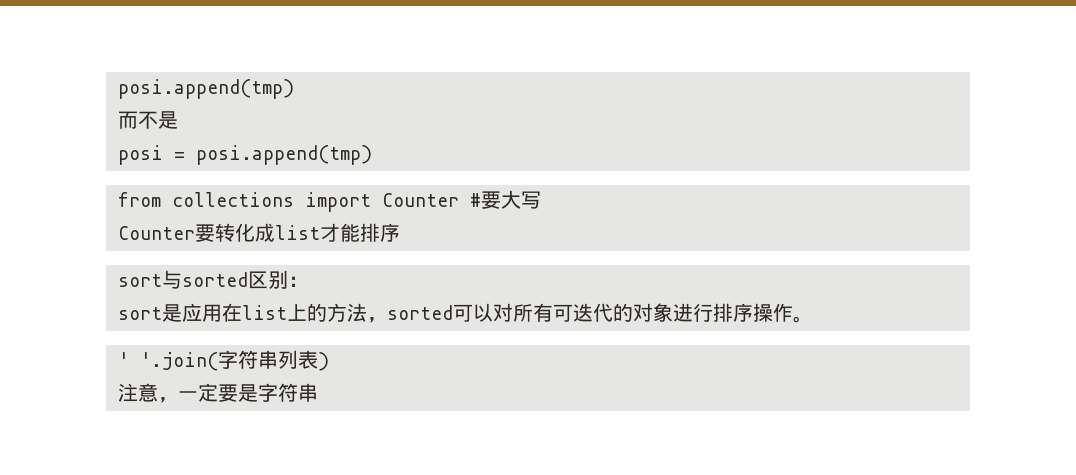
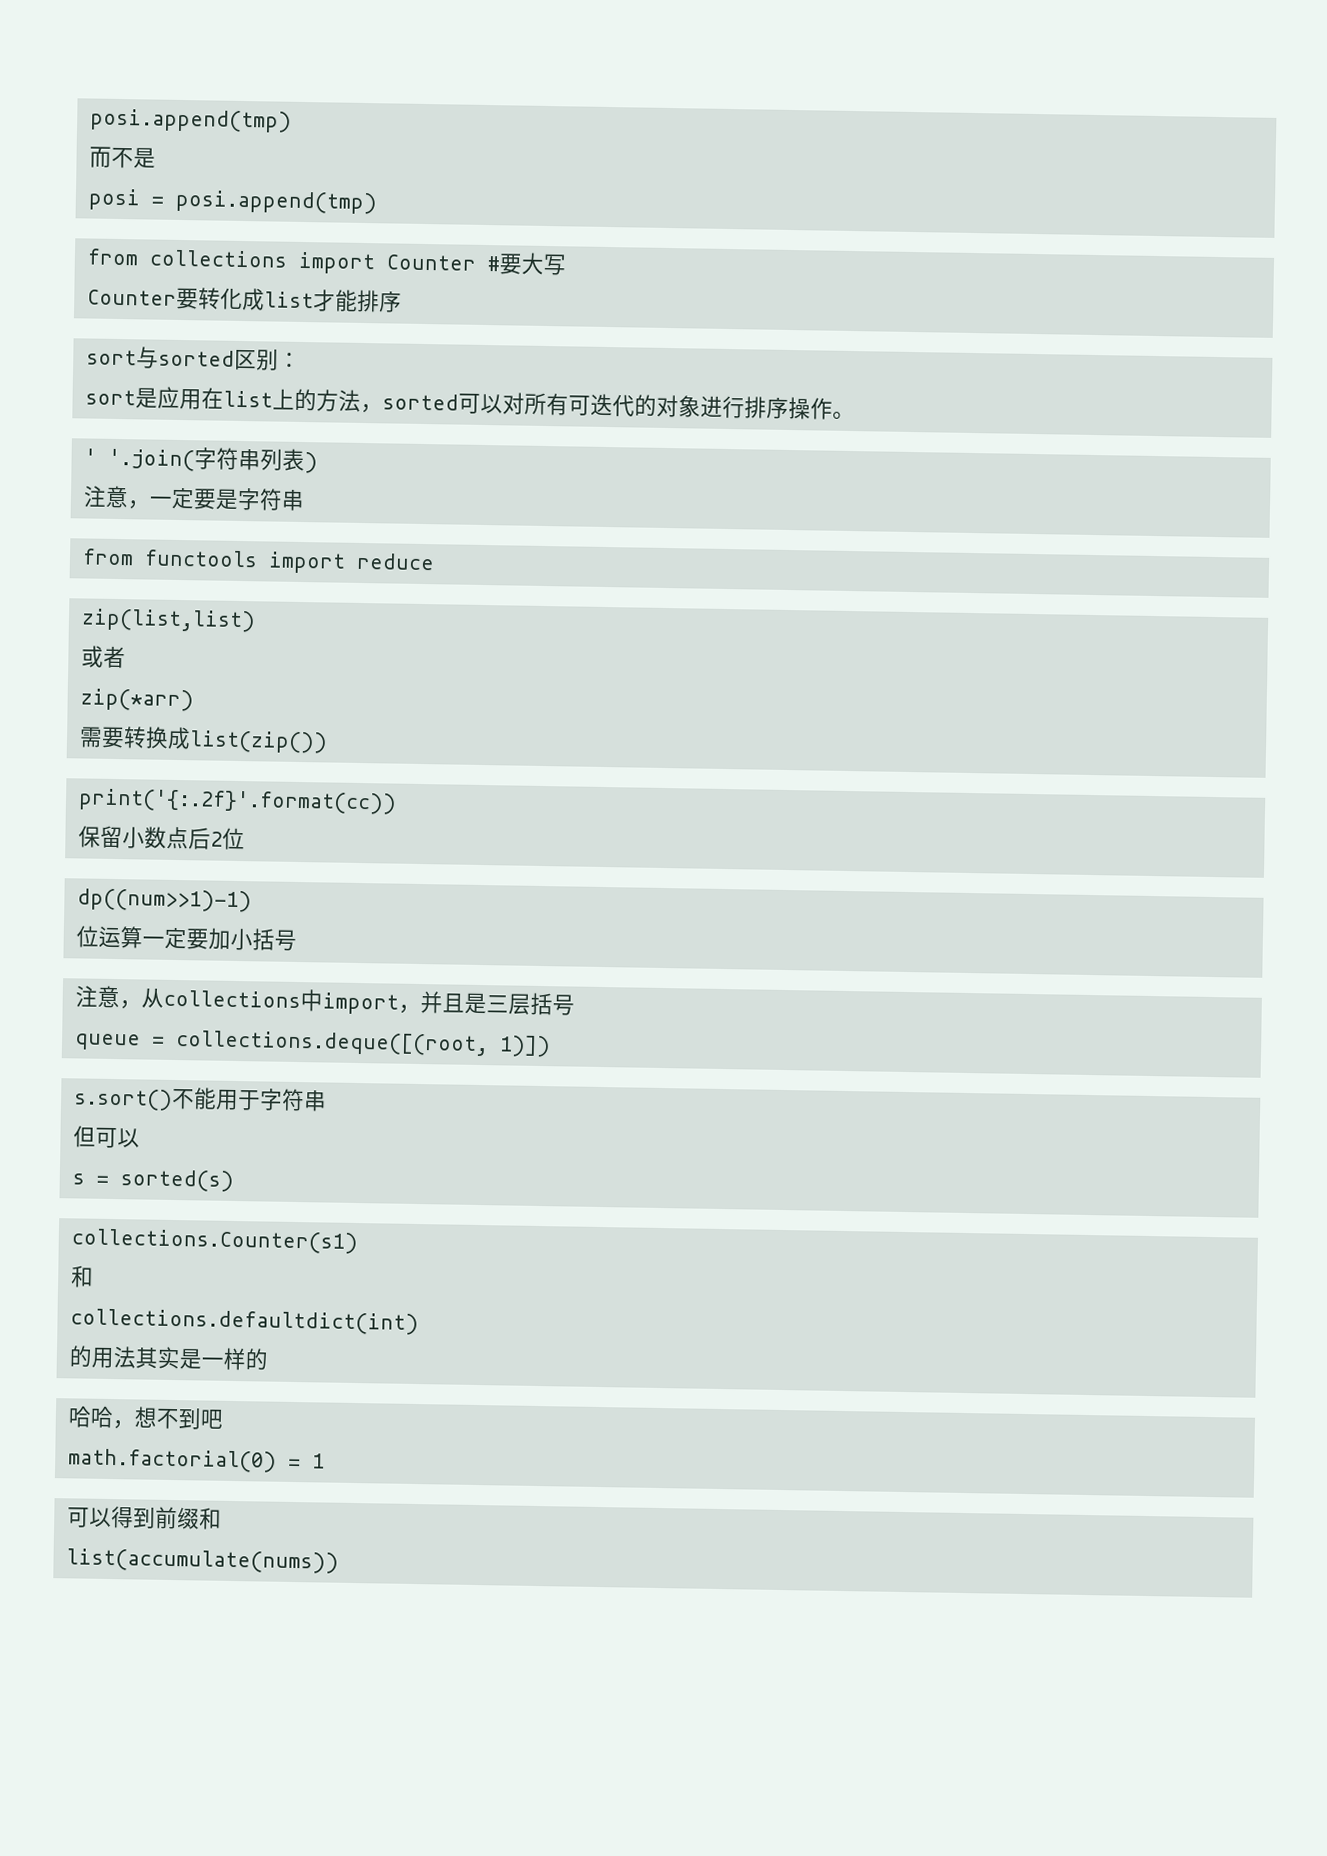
(318, 392) none -> [81,548,435,574] [80,608,256,633] [80,645,126,669] [79,688,194,712] [78,726,328,754] [77,788,397,815] [77,825,245,851] [76,888,252,913] [75,925,297,951] [74,985,575,1016] [73,1030,551,1058] [72,1087,327,1112] [72,1125,140,1149] [71,1169,234,1192] [70,1228,358,1255] [70,1265,94,1288] [69,1308,419,1336] [68,1345,269,1371] [67,1405,224,1430] [67,1448,325,1473] [66,1506,222,1530] [65,1548,339,1574] // from functools import reduce // zip(list,list) // 或者 // zip(*arr) // 需要转换成list(zip()) // print('{:.2f}'.format(cc)) // 保留小数点后2位 // dp((num>>1)-1) // 位运算一定要加小括号 // 注意，从collections中import，并且是三层括号 // queue = collections.deque([(root, 1)]) // s.sort()不能用于字符串 // 但可以 // s = sorted(s) // collections.Counter(s1) // 和 // collections.defaultdict(int) // 的用法其实是一样的 // 哈哈，想不到吧 // math.factorial(0) = 1 // 可以得到前缀和 // list(accumulate(nums))

